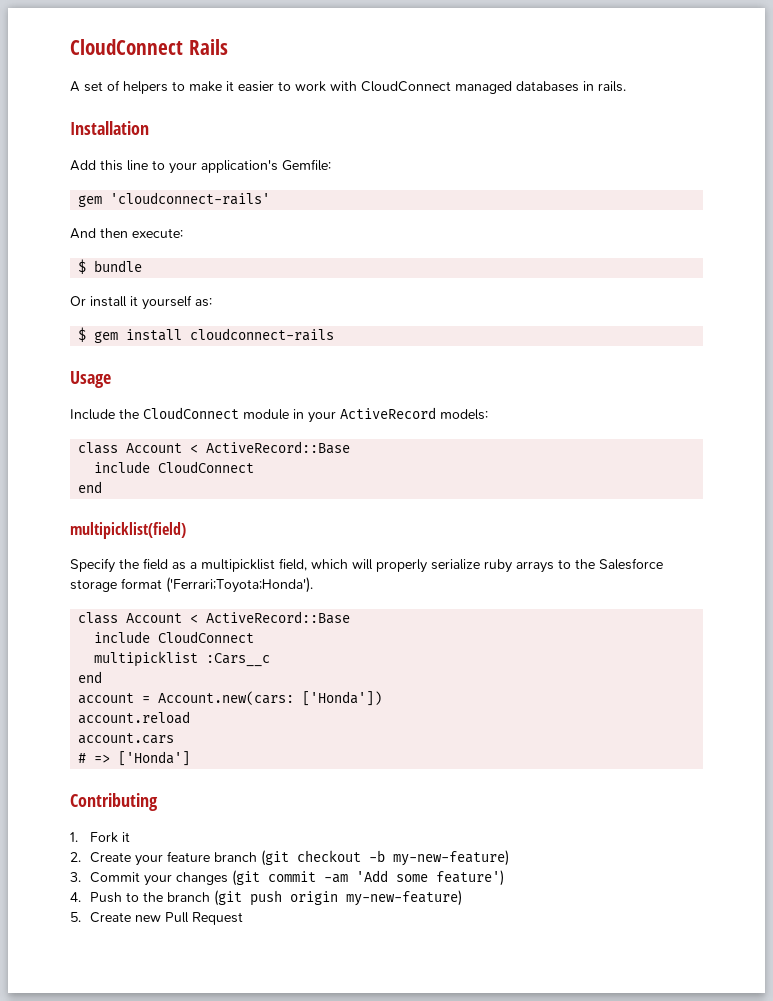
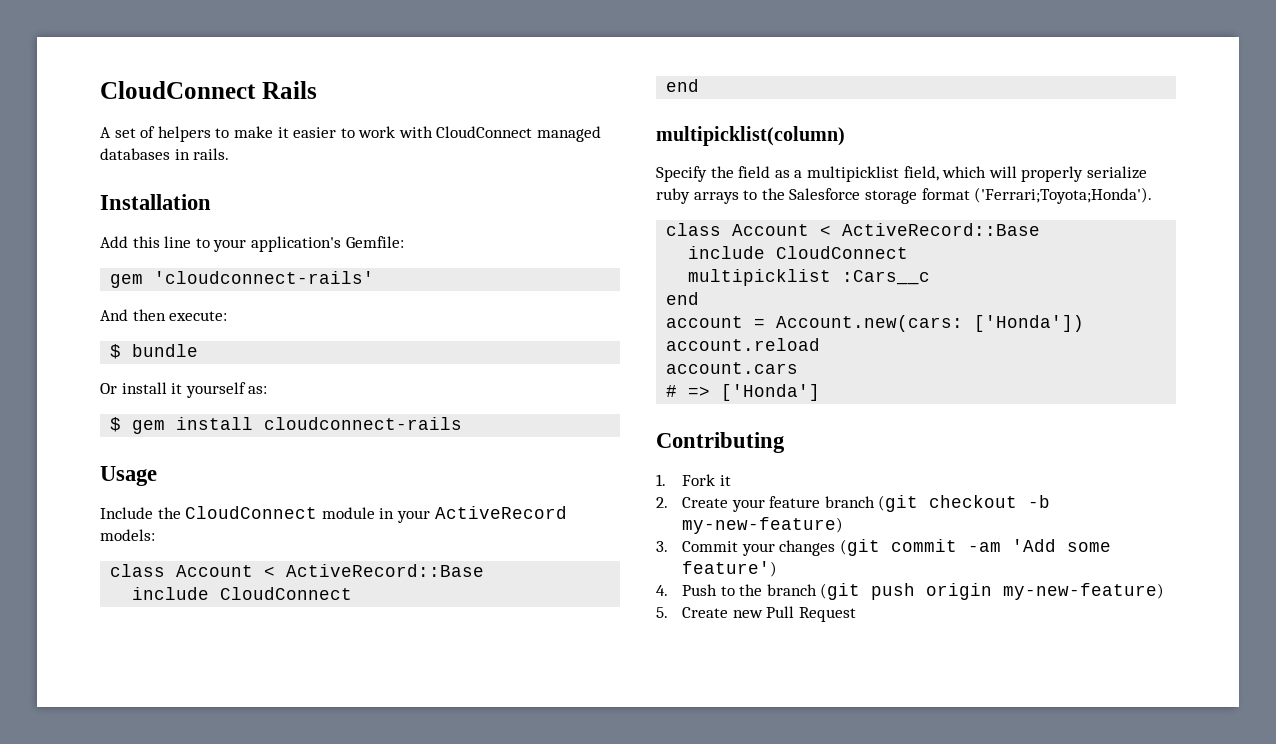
[70,522,186,539] multipicklist(field) -> [656,126,845,146] multipicklist(column)

